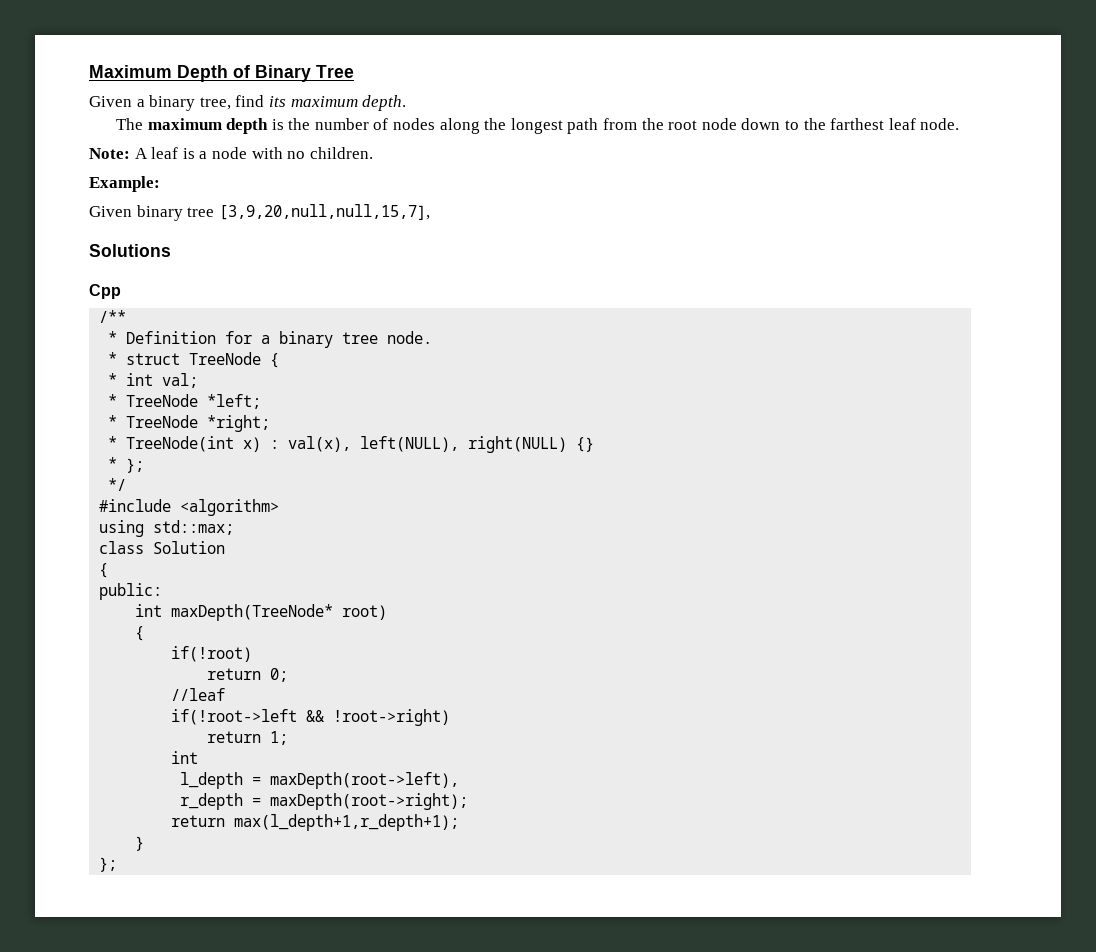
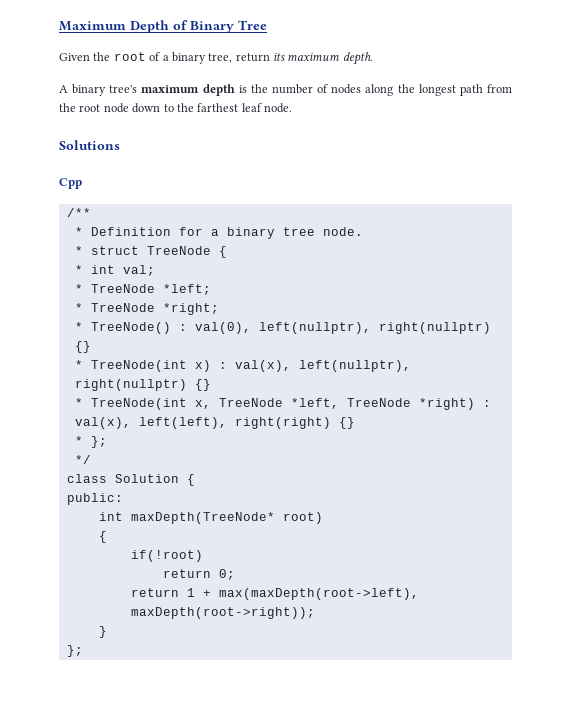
(132, 101) none -> [93,52,161,61] the root of
[235,95,265,107] find -> [235,53,270,62] return
[115,118,143,130] The -> [59,84,138,96] A binary tree's
[89,147,373,159] [89,176,160,192] [89,204,430,221] // Note: A leaf is a node with no children. // Example: // Given binary tree [3,9,20,null,null,15,7], -> (292, 108) none
(271, 423) none -> [74,322,491,334] [74,341,91,353] // * TreeNode() : val(0), left(nullptr), right(nullptr) {}
[360,436,568,453] left(NULL), right(NULL) -> [298,360,411,372] [74,379,211,391] [74,398,491,410] [74,417,331,429] left(nullptr), right(nullptr) {} // * TreeNode(int x, TreeNode *left, TreeNode *right) : val(x), left(left), right(right)
[99,499,280,516] [99,520,235,537] // #include <algorithm> // using std::max; -> (91, 459) none
(226, 547) // -> (179, 478) none
[171,688,226,701] [171,709,451,726] [207,731,289,745] [171,751,199,764] [180,772,460,789] [180,793,469,810] [171,814,460,831] //leaf // if(!root->left && !root->right) // return 1; // int // l_depth = maxDepth(root->left), // r_depth = maxDepth(root->right); // return max(l_depth+1,r_depth+1); -> [130,588,419,600] [130,607,315,619] return 1 + max(maxDepth(root->left), maxDepth(root->right));

